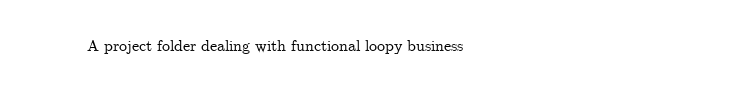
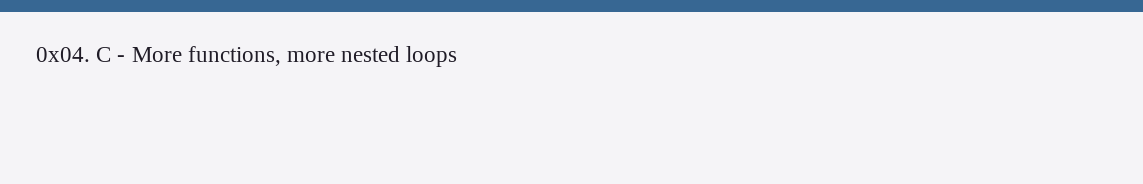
[87,40,463,54] A project folder dealing with functional loopy business -> [36,46,458,67] 0x04. C - More functions, more nested loops

